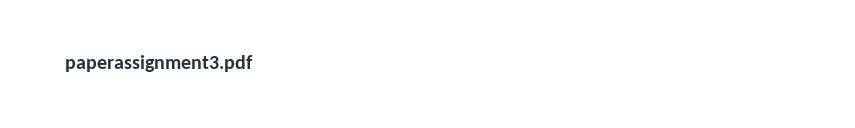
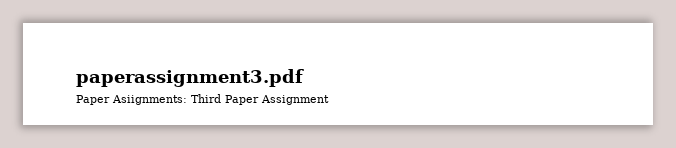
(253, 63) none -> [76,94,329,105] // Paper Asiignments: Third Paper Assignment

